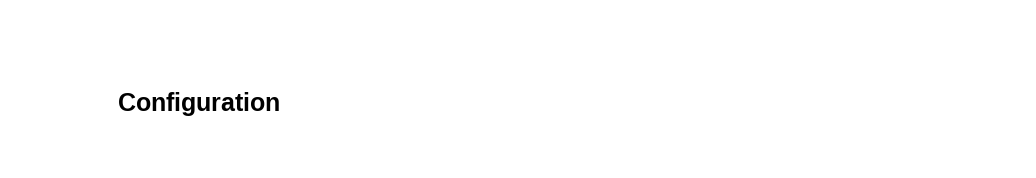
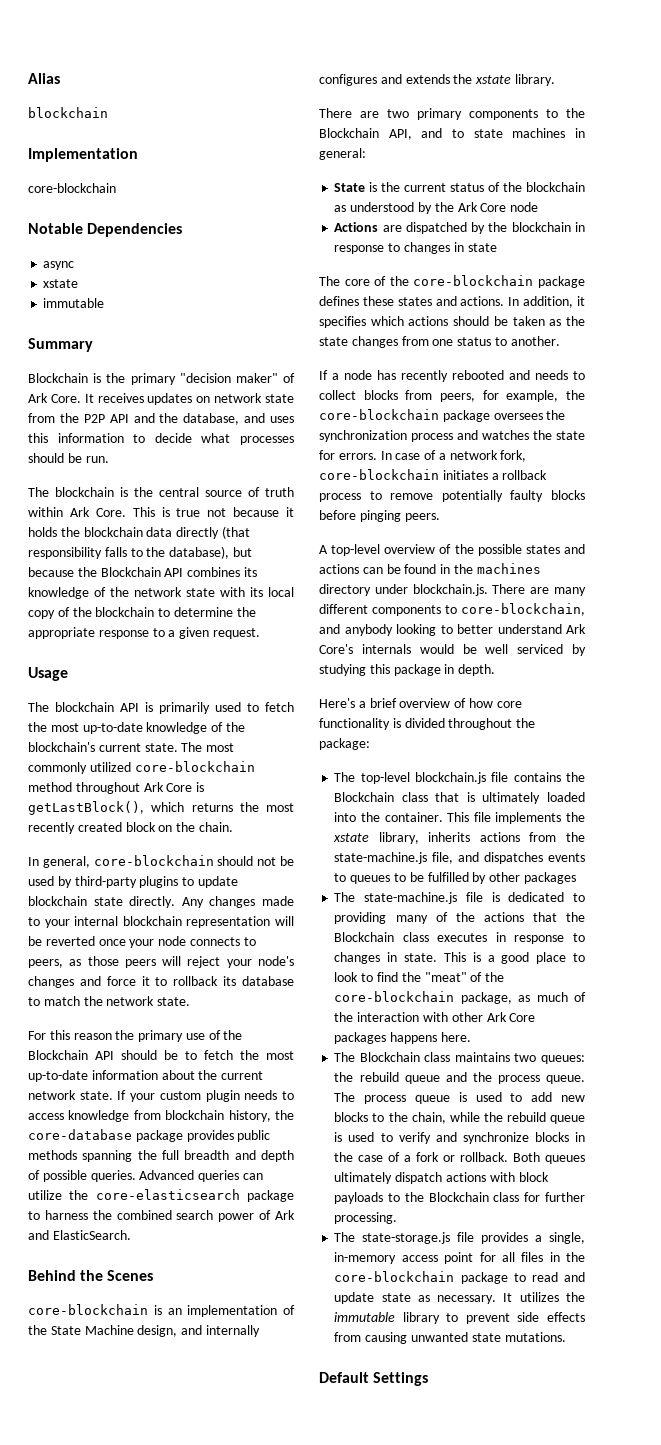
[118,92,280,116] Configuration -> [28,73,60,84] [28,107,108,118] [28,148,138,162] [28,183,116,193] [28,223,183,237] [43,261,75,270] [43,279,79,288] [43,298,105,308] [28,338,93,352] [28,373,295,385] [28,393,294,405] [28,413,294,425] [28,433,294,445] [28,453,109,463] [28,487,294,497] [28,507,294,517] [28,526,250,539] [28,546,252,559] [28,567,257,577] [28,587,294,599] [28,607,256,619] [28,627,260,639] [28,667,68,681] [28,702,294,714] [28,722,245,734] [28,742,235,752] [28,761,255,774] [28,782,205,794] [28,801,294,815] [28,822,233,834] [28,855,295,868] [28,876,238,888] [28,896,294,908] [28,916,294,928] [28,936,256,948] [28,956,294,968] [28,976,294,988] [28,996,191,1006] [28,1030,243,1042] [28,1050,294,1060] [28,1070,264,1082] [28,1090,294,1102] [28,1110,294,1122] [28,1129,271,1142] [28,1150,294,1162] [28,1170,263,1182] [28,1189,294,1202] [28,1210,295,1222] [28,1230,131,1240] [28,1270,154,1281] [28,1304,295,1317] [28,1325,260,1337] [319,74,555,86] [319,108,585,120] [319,128,585,140] [319,148,366,160] [334,182,585,192] [334,202,539,214] [334,222,585,234] [334,242,497,254] [319,275,585,288] [319,296,585,308] [319,316,585,328] [319,336,560,348] [319,370,585,382] [319,390,585,402] [319,409,566,422] [319,430,585,442] [319,450,527,462] [319,469,548,480] [319,490,585,502] [319,510,440,522] [319,544,585,556] [319,563,541,574] [319,584,586,596] [319,603,585,616] [319,624,586,636] [319,644,586,656] [319,664,496,676] [319,698,522,708] [319,718,536,730] [319,738,370,750] [334,772,585,784] [334,792,585,804] [334,812,585,824] [333,832,585,844] [334,852,585,864] [334,872,576,884] [334,892,585,904] [334,912,585,924] [334,932,585,944] [334,952,585,964] [334,972,505,982] [334,991,586,1004] [334,1012,536,1022] [334,1032,471,1044] [334,1052,585,1064] [334,1072,585,1084] [334,1092,585,1104] [334,1112,585,1124] [334,1132,585,1144] [334,1152,585,1164] [334,1172,549,1184] [334,1192,585,1204] [334,1212,398,1224] [334,1232,585,1244] [334,1252,585,1264] [334,1271,585,1284] [334,1292,585,1304] [334,1312,585,1324] [334,1332,566,1344] [319,1372,429,1386] Alias // blockchain // Implementation // core-blockchain // Notable Dependencies // async // xstate // immutable // Summary // Blockchain is the primary "decision maker" of Ark Core. It receives updates on network state from the P2P API and the database, and uses this information to decide what processes should be run. // The blockchain is the central source of truth within Ark Core. This is true not because it holds the blockchain data directly (that responsibility falls to the database), but because the Blockchain API combines its knowledge of the network state with its local copy of the blockchain to determine the appropriate response to a given request. // Usage // The blockchain API is primarily used to fetch the most up-to-date knowledge of the blockchain's current state. The most commonly utilized core-blockchain method throughout Ark Core is getLastBlock(), which returns the most recently created block on the chain. // In general, core-blockchain should not be used by third-party plugins to update blockchain state directly. Any changes made to your internal blockchain representation will be reverted once your node connects to peers, as those peers will reject your node's changes and force it to rollback its database to match the network state. // For this reason the primary use of the Blockchain API should be to fetch the most up-to-date information about the current network state. If your custom plugin needs to access knowledge from blockchain history, the core-database package provides public methods spanning the full breadth and depth of possible queries. Advanced queries can utilize the core-elasticsearch package to harness the combined search power of Ark and ElasticSearch. // Behind the Scenes // core-blockchain is an implementation of the State Machine design, and internally configures and extends the xstate library. // There are two primary components to the Blockchain API, and to state machines in general: // State is the current status of the blockchain as understood by the Ark Core node // Actions are dispatched by the blockchain in response to changes in state // The core of the core-blockchain package defines these states and actions. In addition, it specifies which actions should be taken as the state changes from one status to another. // If a node has recently rebooted and needs to collect blocks from peers, for example, the core-blockchain package oversees the synchronization process and watches the state for errors. In case of a network fork, core-blockchain initiates a rollback process to remove potentially faulty blocks before pinging peers. // A top-level overview of the possible states and actions can be found in the machines directory under blockchain.js. There are many different components to core-blockchain, and anybody looking to better understand Ark Core's internals would be well serviced by studying this package in depth. // Here's a brief overview of how core functionality is divided throughout the package: // The top-level blockchain.js file contains the Blockchain class that is ultimately loaded into the container. This file implements the xstate library, inherits actions from the state-machine.js file, and dispatches events to queues to be fulfilled by other packages // The state-machine.js file is dedicated to providing many of the actions that the Blockchain class executes in response to changes in state. This is a good place to look to find the "meat" of the core-blockchain package, as much of the interaction with other Ark Core packages happens here. // The Blockchain class maintains two queues: the rebuild queue and the process queue. The process queue is used to add new blocks to the chain, while the rebuild queue is used to verify and synchronize blocks in the case of a fork or rollback. Both queues ultimately dispatch actions with block payloads to the Blockchain class for further processing. // The state-storage.js file provides a single, in-memory access point for all files in the core-blockchain package to read and update state as necessary. It utilizes the immutable library to prevent side effects from causing unwanted state mutations. // Default Settings

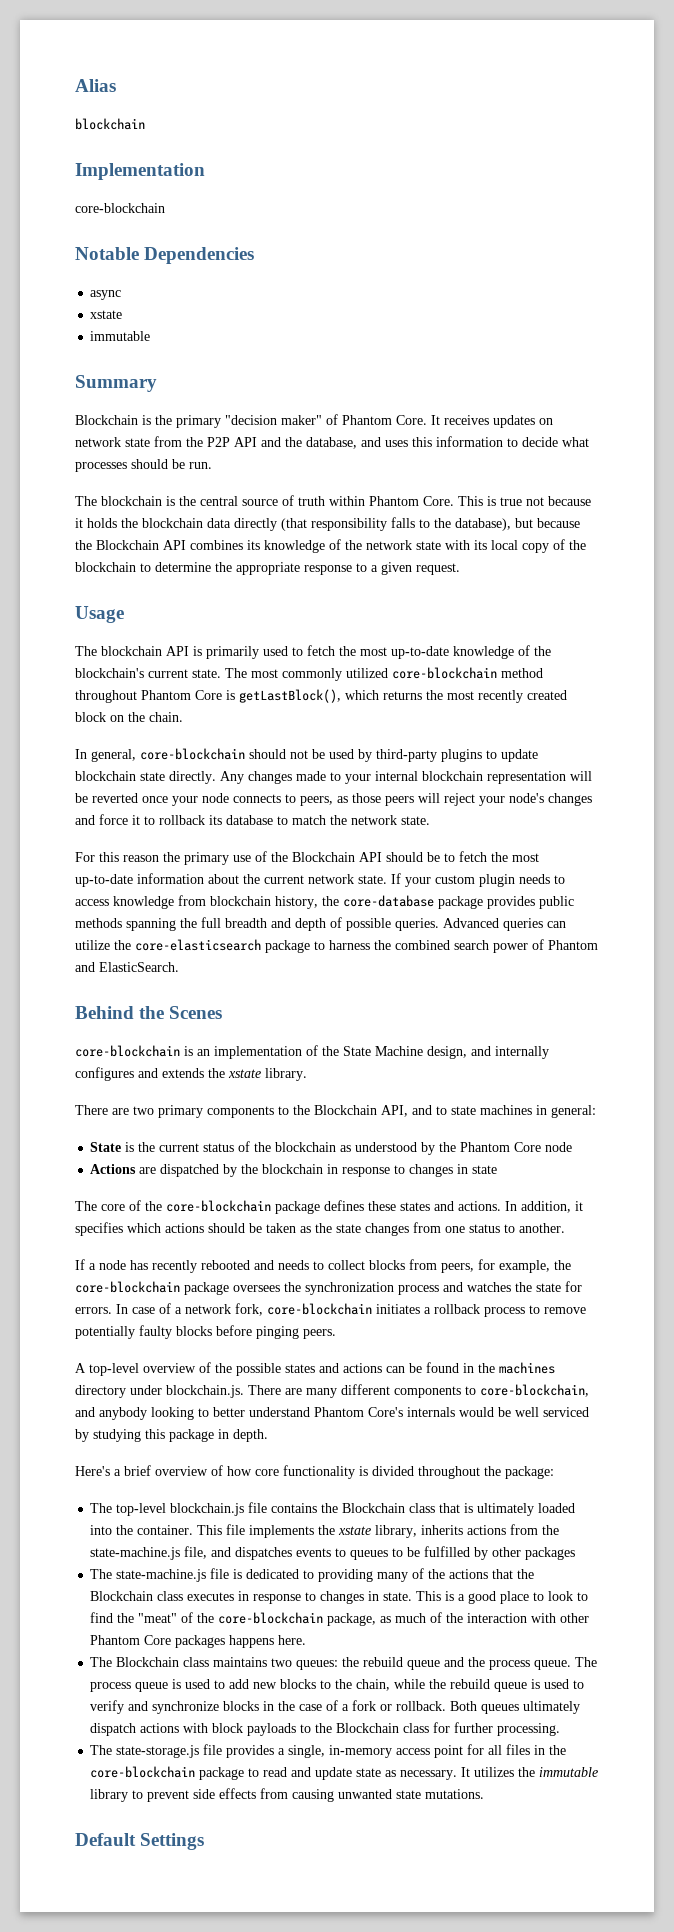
[28,393,48,403] Ark -> [342,415,392,425] Phantom
[69,507,90,517] Ark -> [369,496,419,506] Phantom
[143,782,164,792] Ark -> [141,690,191,700] Phantom
[275,1210,295,1220] Ark -> [548,940,598,950] Phantom
[457,202,478,212] Ark -> [460,1142,511,1152] Phantom
[566,624,586,634] Ark -> [314,1407,364,1417] Phantom
[486,1012,507,1022] Ark -> [90,1635,141,1645] Phantom

